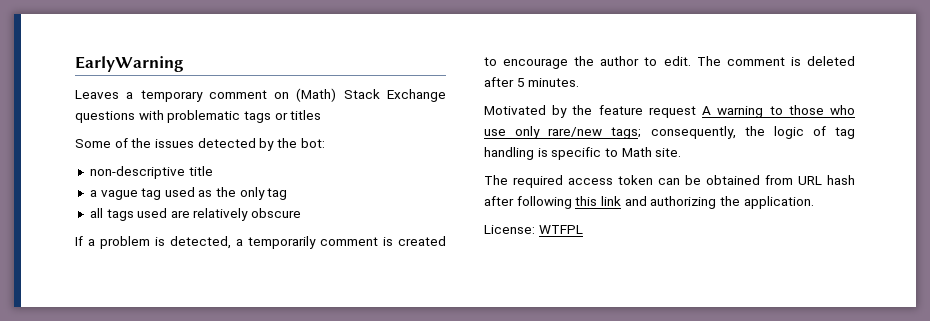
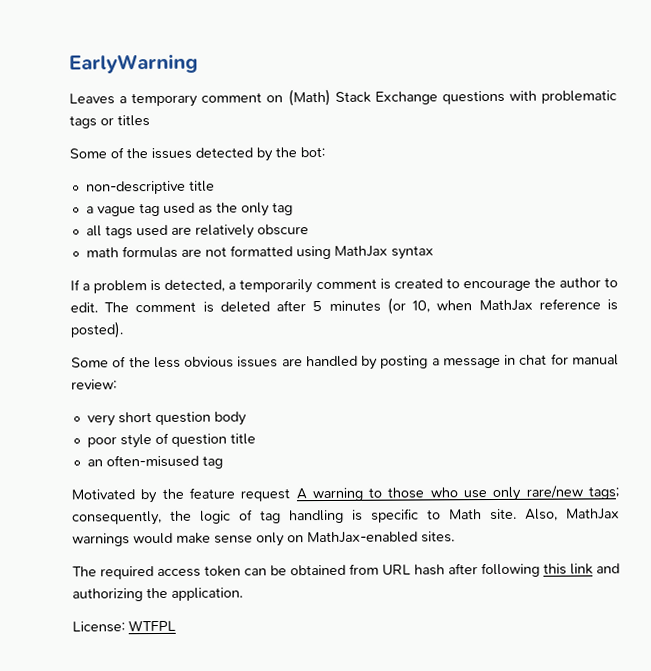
(302, 213) none -> [85,245,434,260] // math formulas are not formatted using MathJax syntax
[528,78,580,87] minutes. -> [328,297,618,315] [70,321,124,339] [71,353,619,370] [71,379,117,390] [86,411,247,427] [86,432,256,449] [86,454,223,469] minutes (or 10, when MathJax reference is posted). // Some of the less obvious issues are handled by posting a message in chat for manual review: // very short question body // poor style of question title // an often-misused tag
(682, 152) none -> [525,508,620,521] [72,531,455,547] Also, MathJax warnings would make sense only on MathJax-enabled sites.

